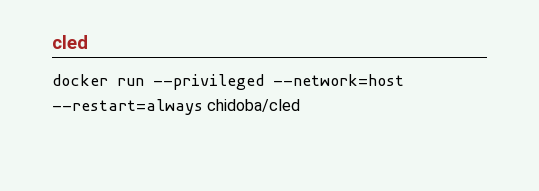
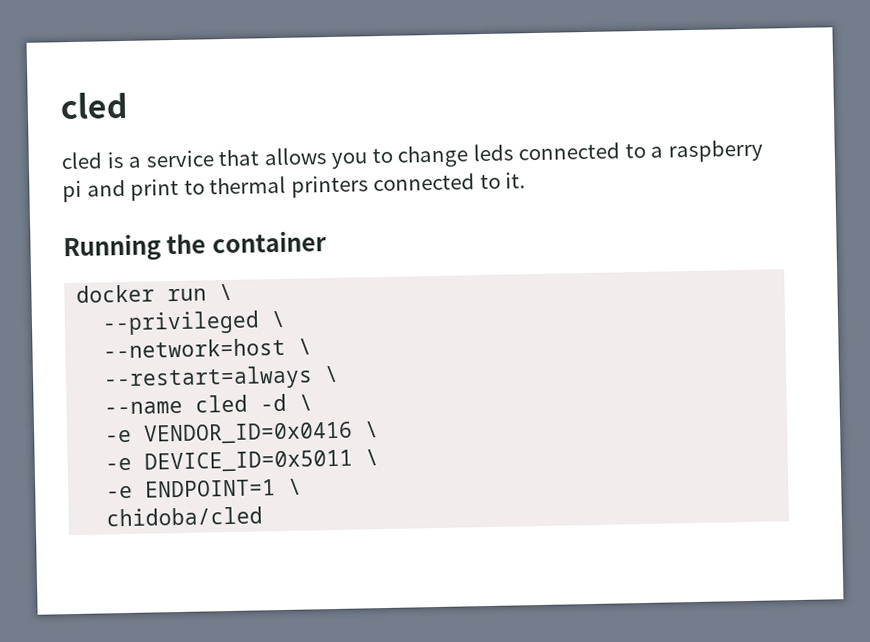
[52,74,404,90] [52,99,203,115] docker run --privileged --network=host --restart=always -> [61,139,763,170] [62,172,527,203] [63,231,327,263] [76,283,234,303] [102,310,287,336] [103,337,313,359] [103,365,340,392] [104,393,314,415] [105,421,380,445] [105,449,380,473] [106,478,303,499] cled is a service that allows you to change leds connected to a raspberry pi and print to thermal printers connected to it. // Running the container // docker run \ // --privileged \ // --network=host \ // --restart=always \ // --name cled -d \ // -e VENDOR_ID=0x0416 \ // -e DEVICE_ID=0x5011 \ // -e ENDPOINT=1 \ //

